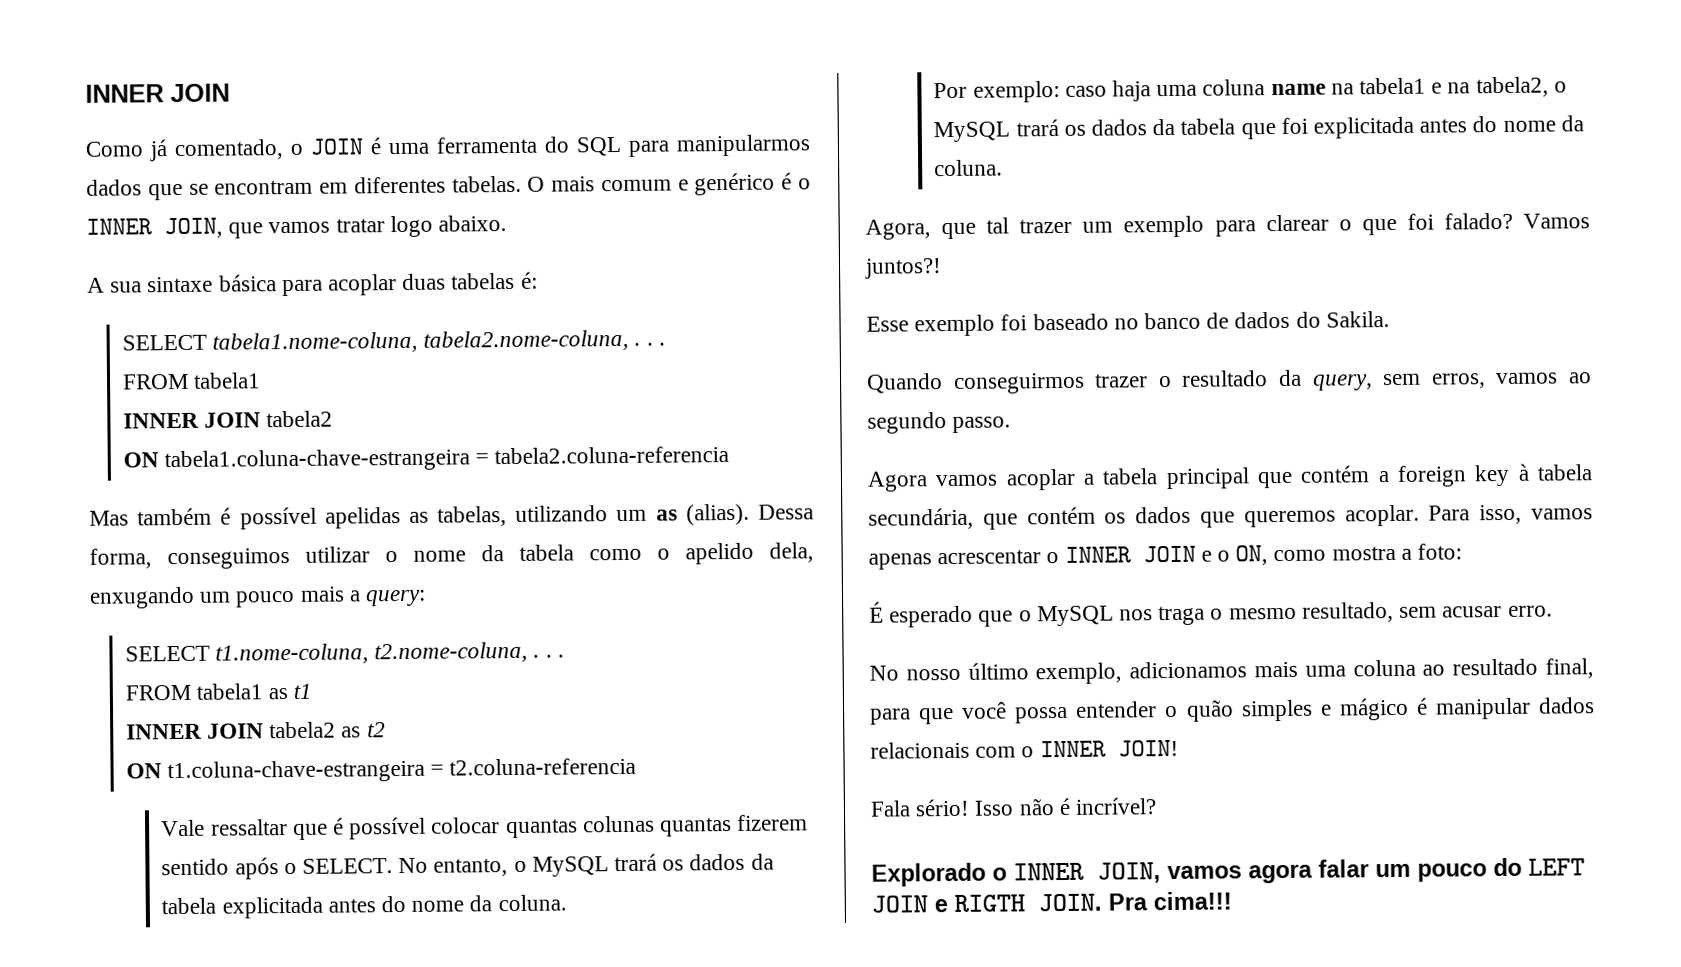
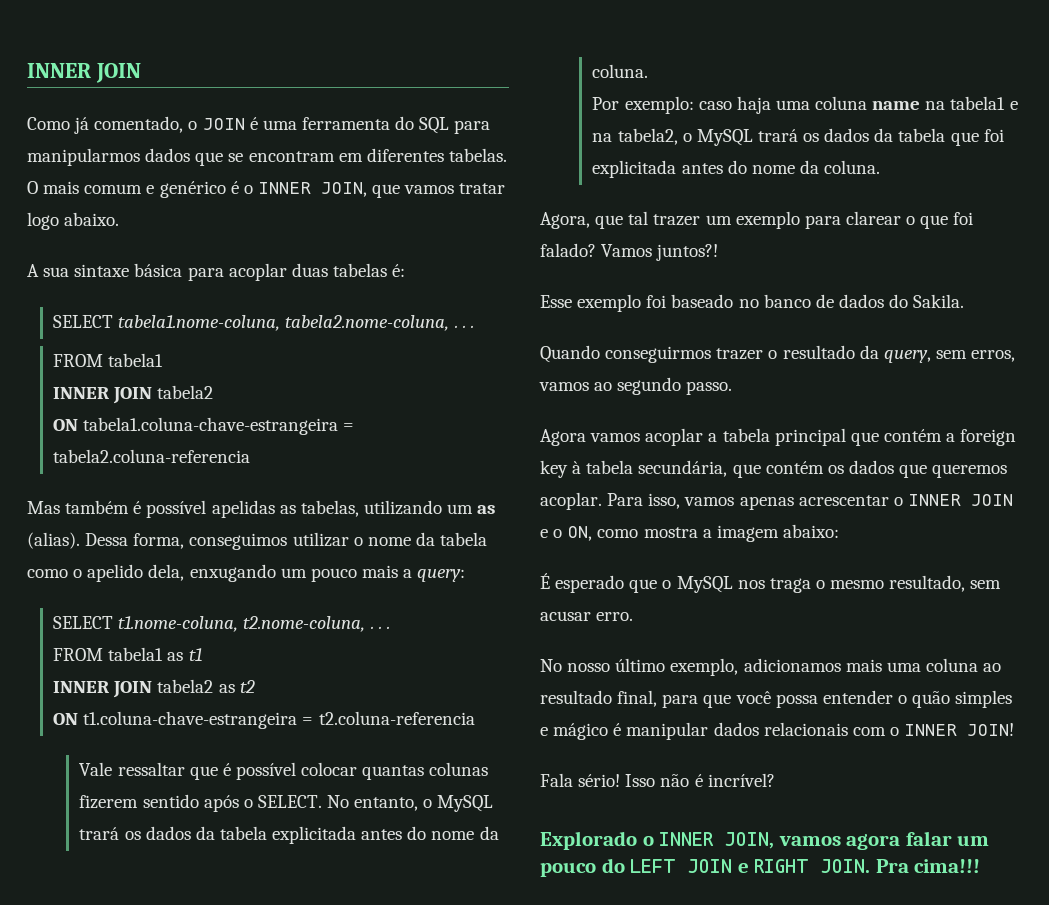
[660,816,733,837] quantas -> (489, 769) none
[1417,543,1463,560] foto: -> [716,524,839,542] imagem abaixo:
[954,894,1025,912] RIGTH -> [754,859,810,873] RIGHT

